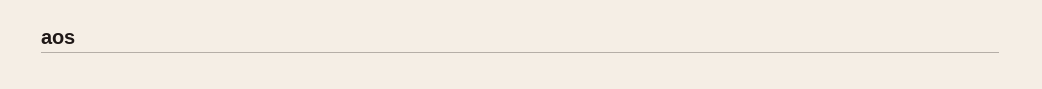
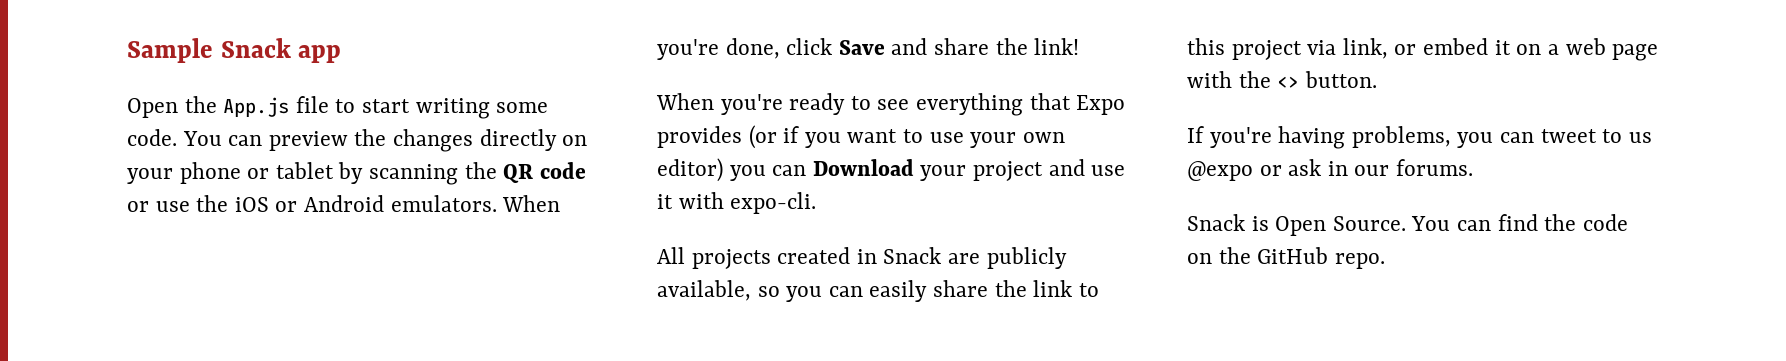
[41,33,75,44] aos -> [127,38,342,63] [127,96,549,119] [127,129,588,152] [127,162,586,185] [127,195,561,212] [657,38,1080,60] [656,93,1126,116] [657,125,1065,149] [657,158,1126,182] [657,192,817,214] [657,247,1067,269] [657,280,1099,302] [1187,38,1659,61] [1187,71,1377,88] [1187,126,1652,149] [1187,159,1474,181] [1187,214,1628,236] [1187,247,1385,269] Sample Snack app // Open the App.js file to start writing some code. You can preview the changes directly on your phone or tablet by scanning the QR code or use the iOS or Android emulators. When you're done, click Save and share the link! // When you're ready to see everything that Expo provides (or if you want to use your own editor) you can Download your project and use it with expo-cli. // All projects created in Snack are publicly available, so you can easily share the link to this project via link, or embed it on a web page with the <> button. // If you're having problems, you can tweet to us @expo or ask in our forums. // Snack is Open Source. You can find the code on the GitHub repo.

